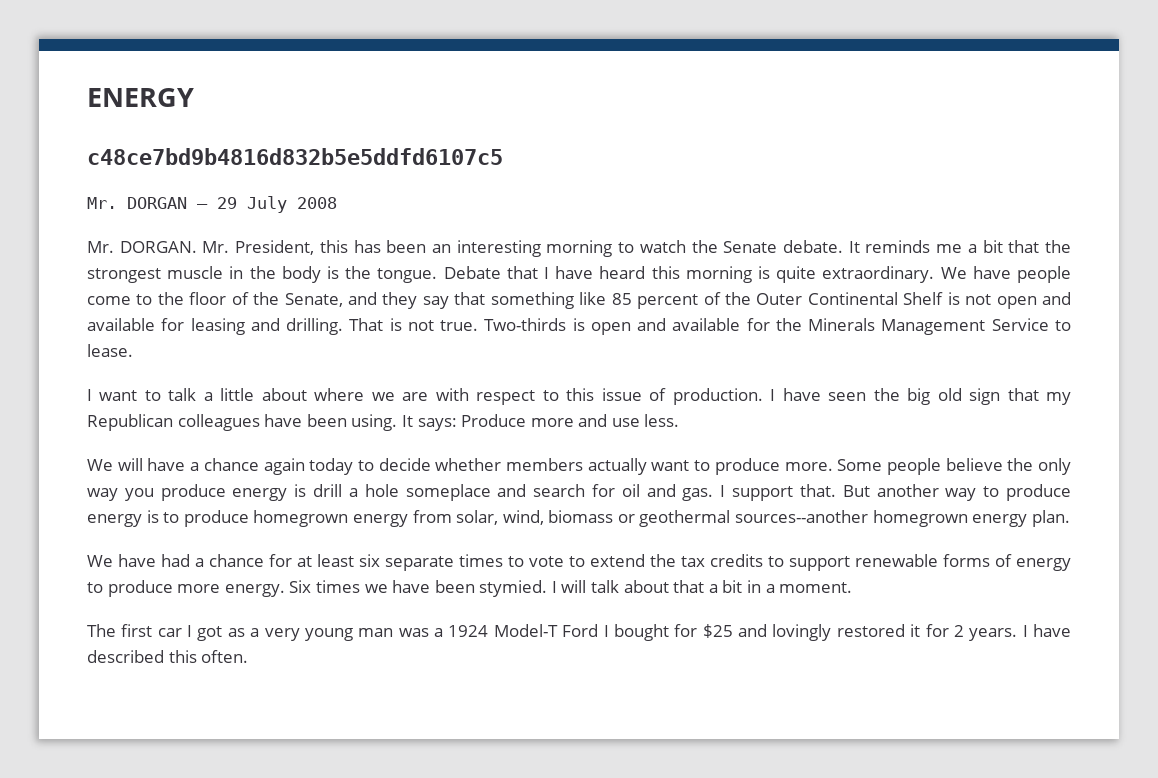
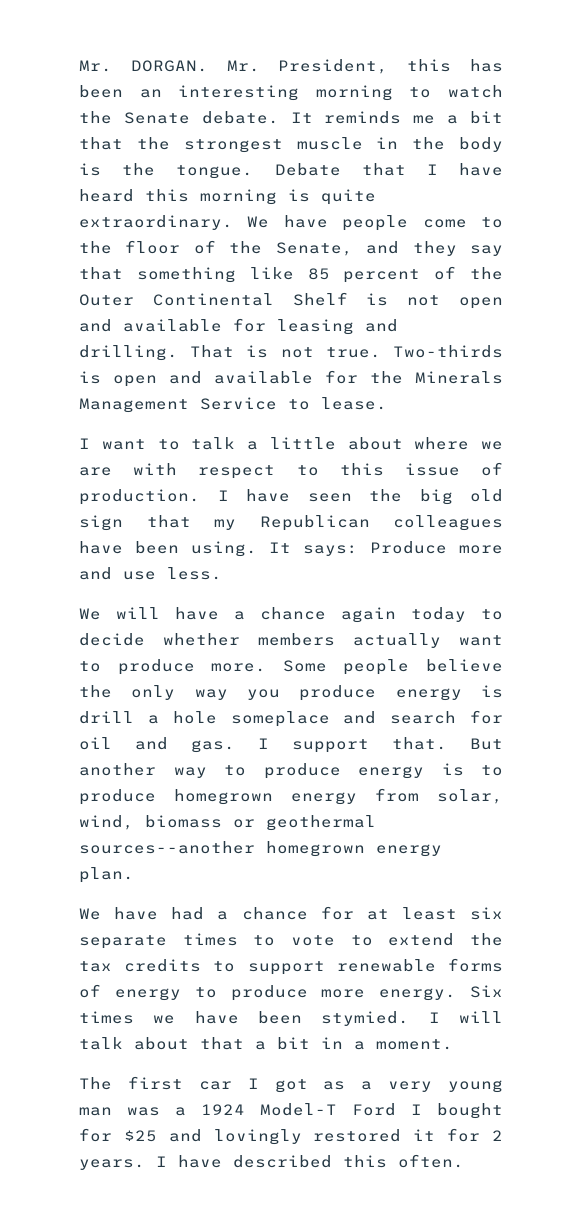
[87,88,194,107] [87,148,503,165] [87,196,337,213] ENERGY // c48ce7bd9b4816d832b5e5ddfd6107c5 // Mr. DORGAN — 29 July 2008 // -> (79, 66) none

